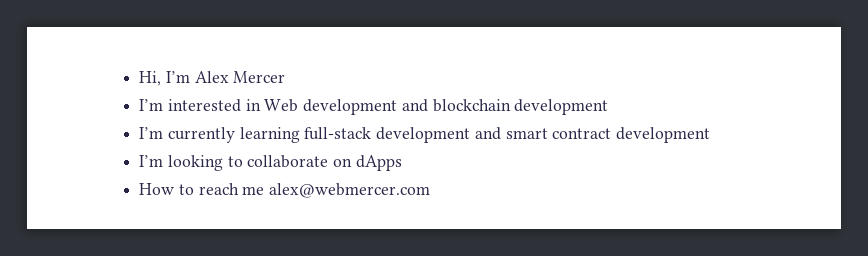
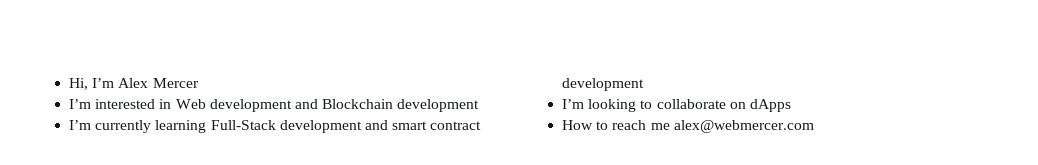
[432,99,511,112] blockchain -> [322,99,394,109] Blockchain
[304,127,372,140] full-stack -> [210,120,276,130] Full-Stack

